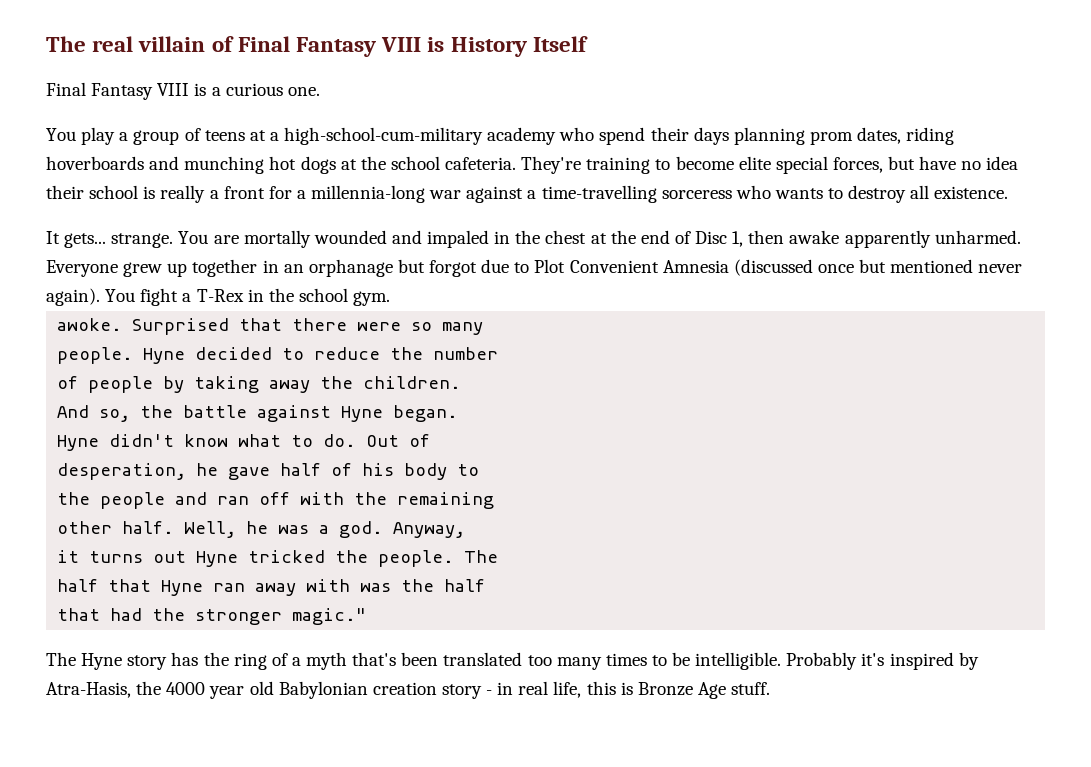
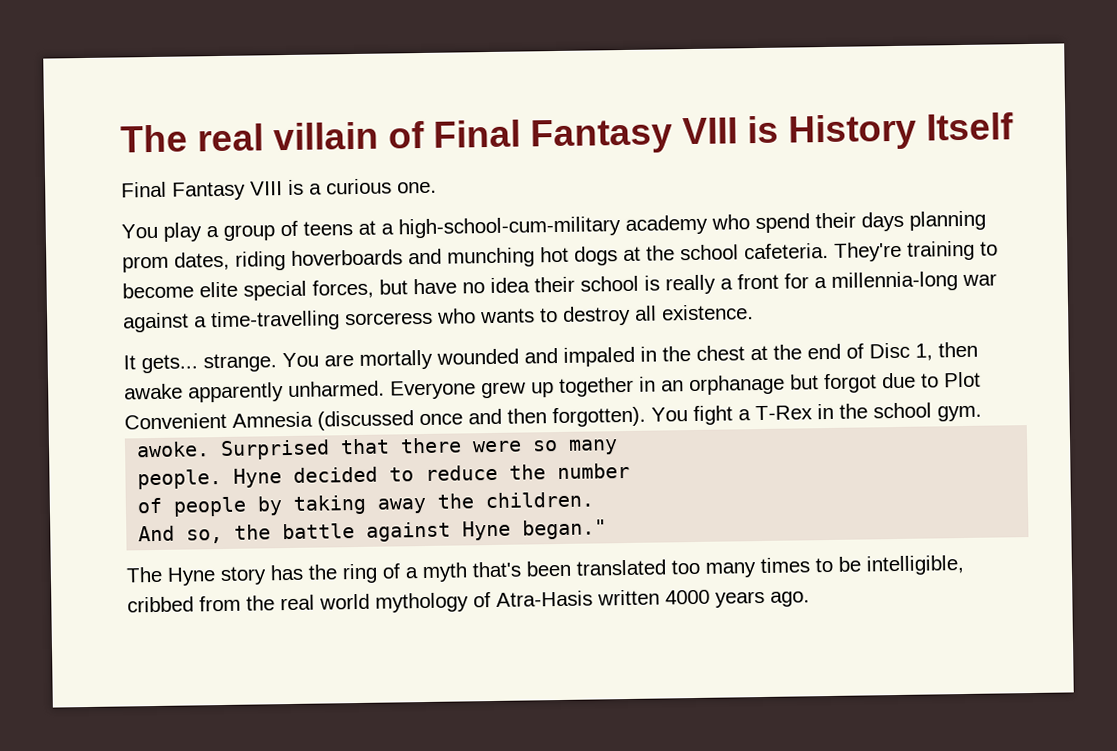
[859,259,1023,273] [46,288,100,306] but mentioned never again). -> [468,406,646,428] and then forgotten).
[393,405,459,422] [57,434,431,451] [57,463,480,480] [57,492,495,509] [57,521,466,538] [57,550,499,567] [57,579,486,596] [57,608,367,625] began. // Hyne didn't know what to do. Out of // desperation, he gave half of his body to // the people and ran off with the remaining // other half. Well, he was a god. Anyway, // it turns out Hyne tricked the people. The // half that Hyne ran away with was the half // that had the stronger magic." -> [522,519,608,540] began."
[695,652,979,670] [46,681,771,699] intelligible. Probably it's inspired by Atra-Hasis, the 4000 year old Babylonian creation story - in real life, this is Bronze Age stuff. -> [866,555,964,576] [127,589,810,613] intelligible, cribbed from the real world mythology of Atra-Hasis written 4000 years ago.

